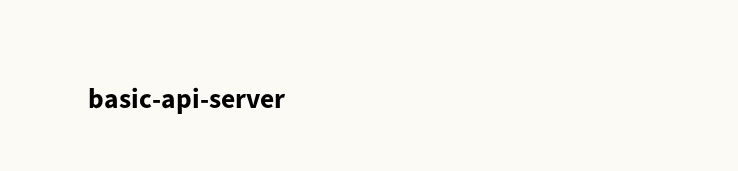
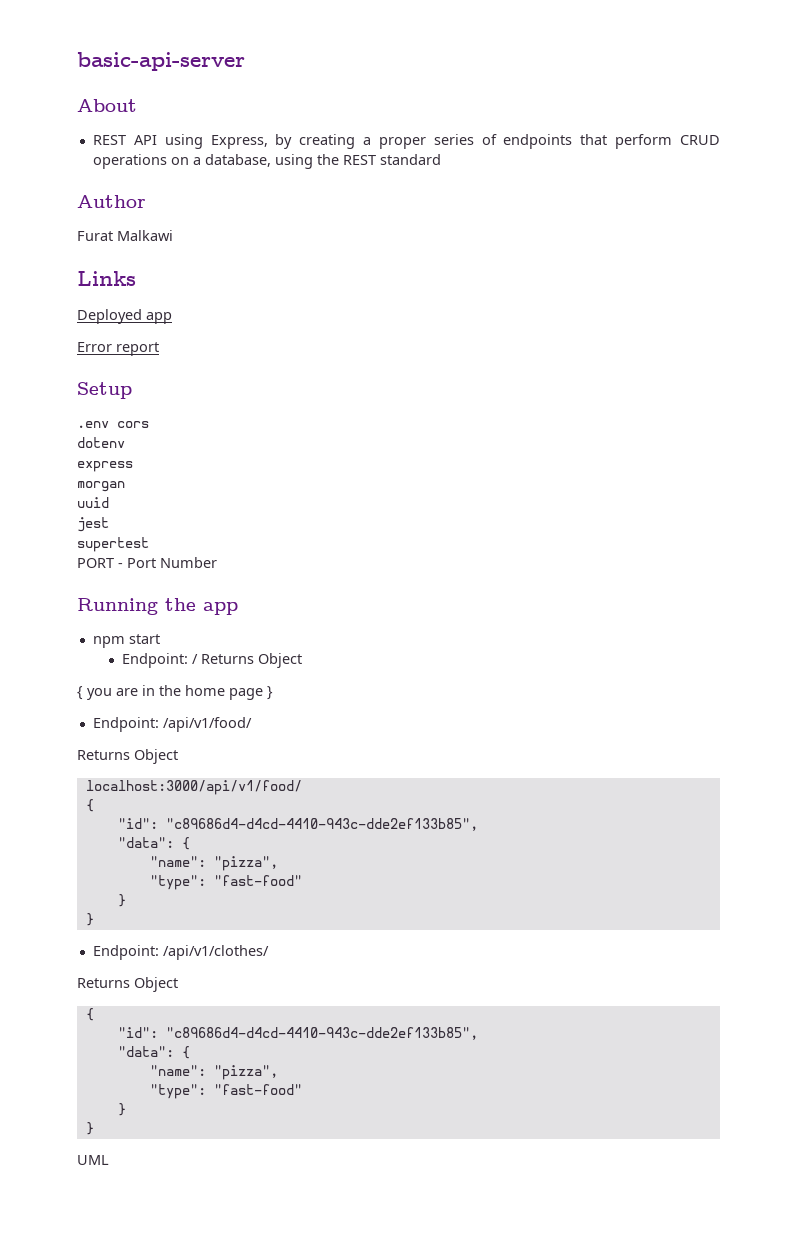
(285, 100) none -> [77,99,137,112] [92,134,721,149] [92,154,441,169] [77,195,146,208] [77,230,173,241] [77,271,136,286] [77,309,172,324] [77,342,159,356] [77,382,132,399] [77,421,149,428] [77,437,125,448] [77,461,133,472] [77,481,125,492] [77,497,109,508] [77,517,109,532] [77,537,149,552] [77,557,217,568] [77,598,238,615] [92,634,160,648] [121,653,302,668] [77,685,273,700] [92,717,252,732] [77,749,178,764] [85,780,302,795] [85,799,94,812] [117,818,478,831] [117,837,190,850] [149,856,278,871] [149,875,302,890] [117,894,126,907] [85,913,94,926] [92,945,269,960] [77,977,178,992] [85,1008,94,1021] [117,1027,478,1040] [117,1046,190,1059] [149,1065,278,1080] [149,1084,302,1099] [117,1103,126,1116] [85,1122,94,1135] [77,1155,109,1165] // About // REST API using Express, by creating a proper series of endpoints that perform CRUD operations on a database, using the REST standard // Author // Furat Malkawi // Links // Deployed app // Error report // Setup // .env cors // dotenv // express // morgan // uuid // jest // supertest // PORT - Port Number // Running the app // npm start // Endpoint: / Returns Object // { you are in the home page } // Endpoint: /api/v1/food/ // Returns Object // localhost:3000/api/v1/food/ // { // "id": "c89686d4-d4cd-4410-943c-dde2ef133b85", // "data": { // "name": "pizza", // "type": "fast-food" // } // } // Endpoint: /api/v1/clothes/ // Returns Object // { // "id": "c89686d4-d4cd-4410-943c-dde2ef133b85", // "data": { // "name": "pizza", // "type": "fast-food" // } // } // UML

